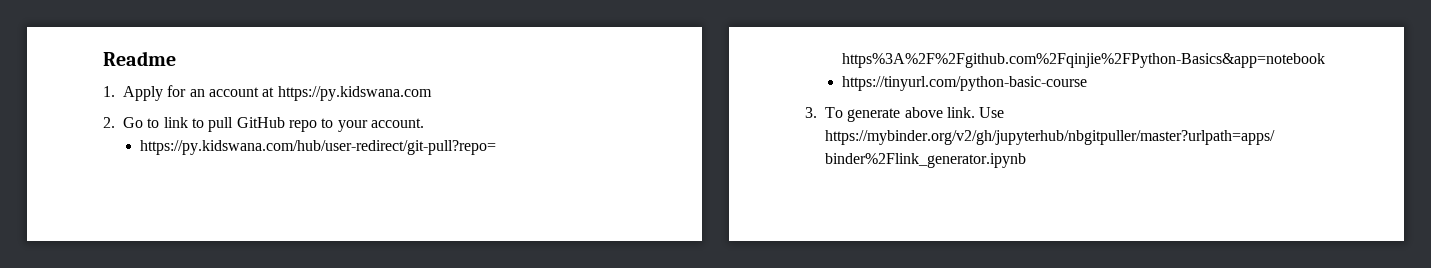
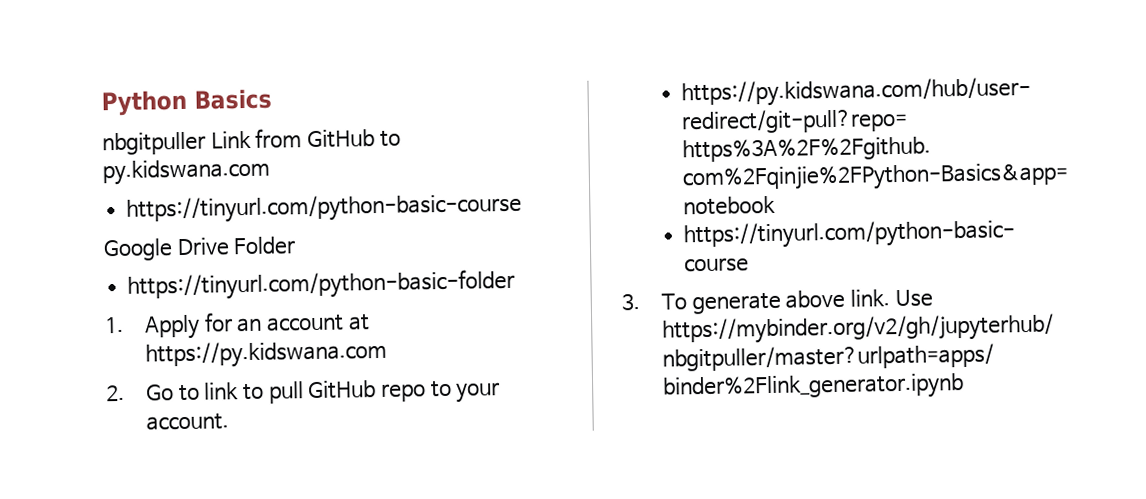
[103,51,176,66] Readme -> [101,88,272,117] [102,128,401,156] [102,158,270,186] [126,192,523,224] [103,236,297,262] [127,268,516,301] Python Basics // nbgitpuller Link from GitHub to py.kidswana.com // https://tinyurl.com/python-basic-course // Google Drive Folder // https://tinyurl.com/python-basic-folder

